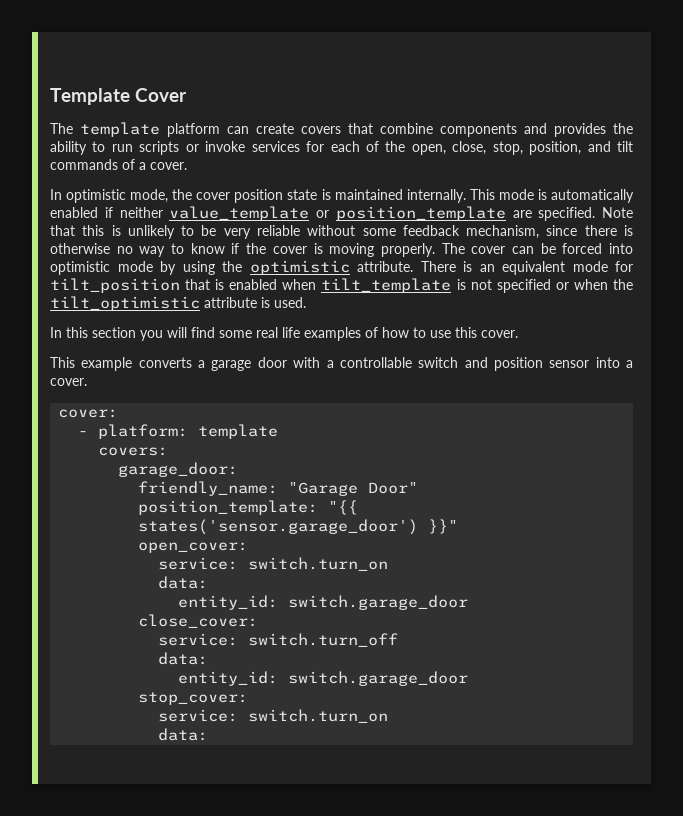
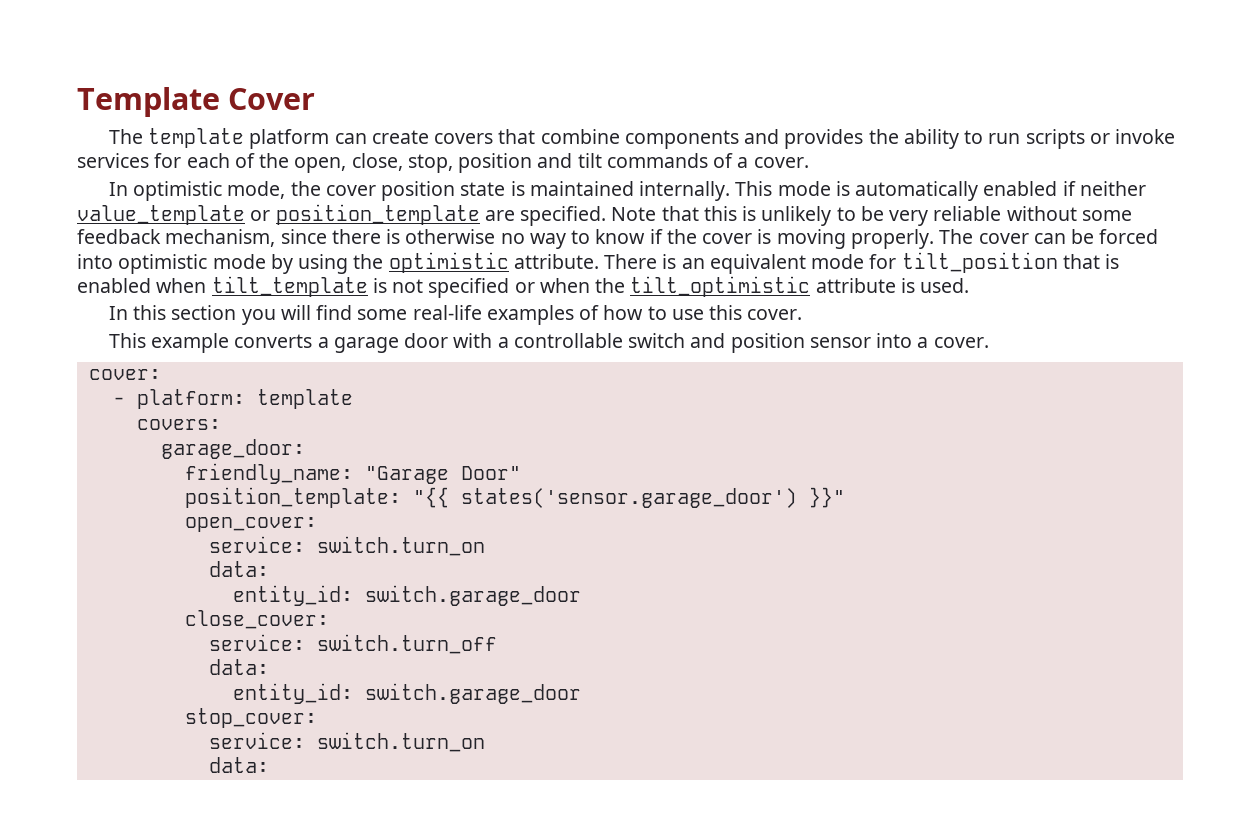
[529,141,582,155] position, -> [458,153,533,173] position
[256,327,300,338] real life -> [412,305,482,320] real-life

